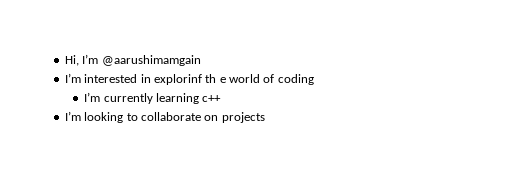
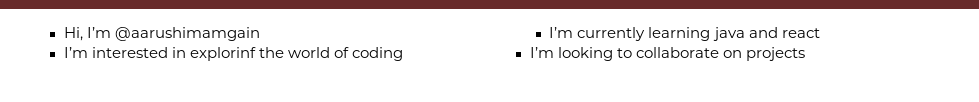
[205,74,226,83] th e -> [258,47,284,58] the
[202,95,222,102] c++ -> [712,27,820,41] java and react

